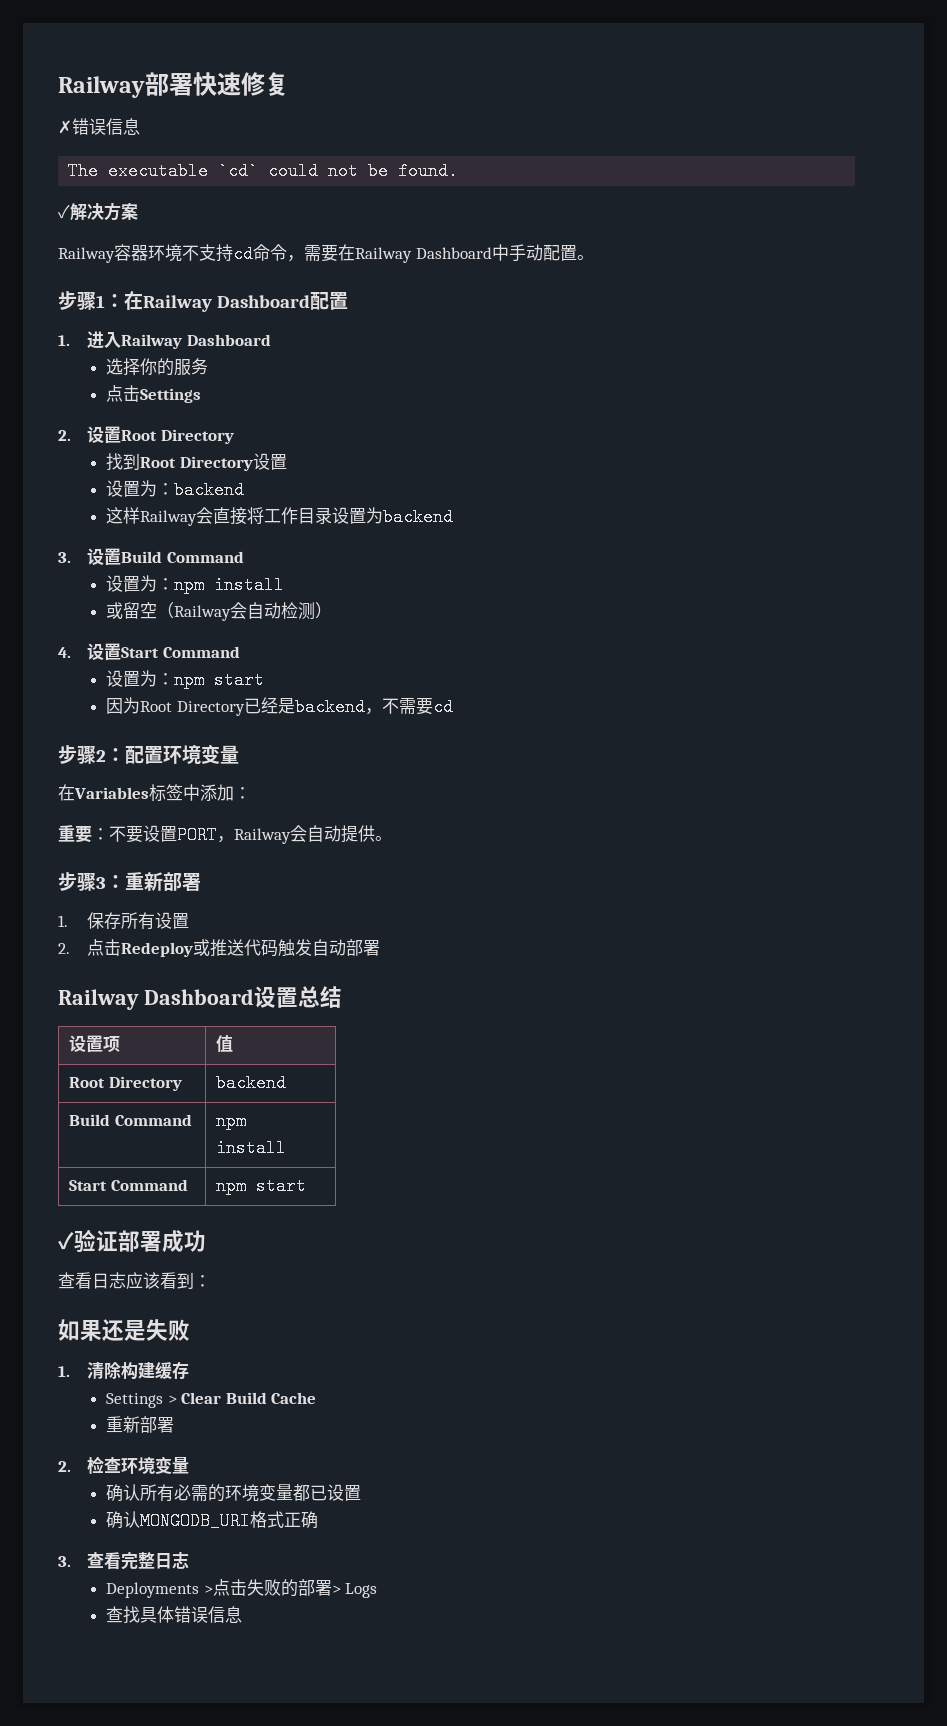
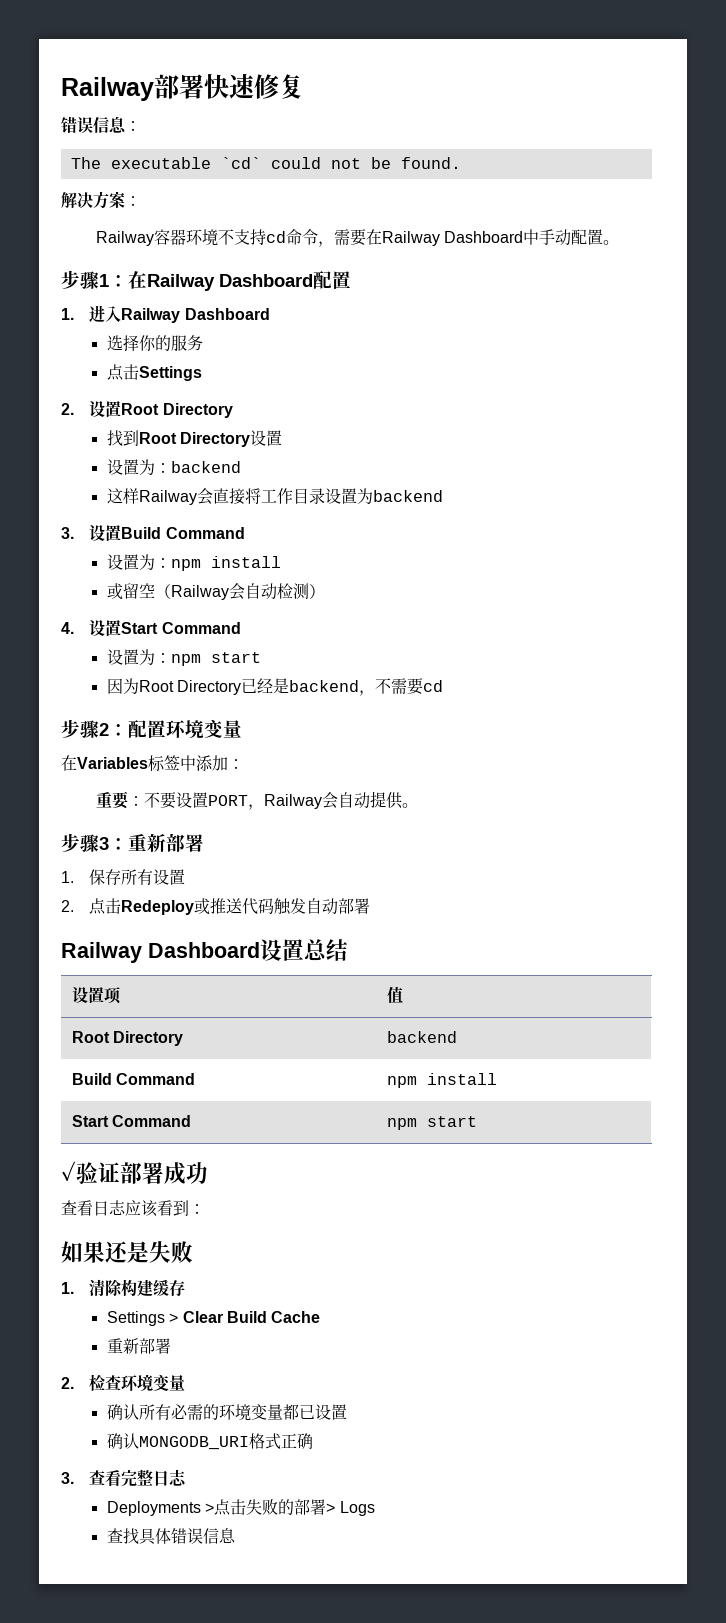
[58,118,140,135] ✗错误信息 -> [61,116,141,134] 错误信息：
[58,204,70,219] ✓ -> (461, 163) none
(138, 211) none -> [125,196,141,206] ：

